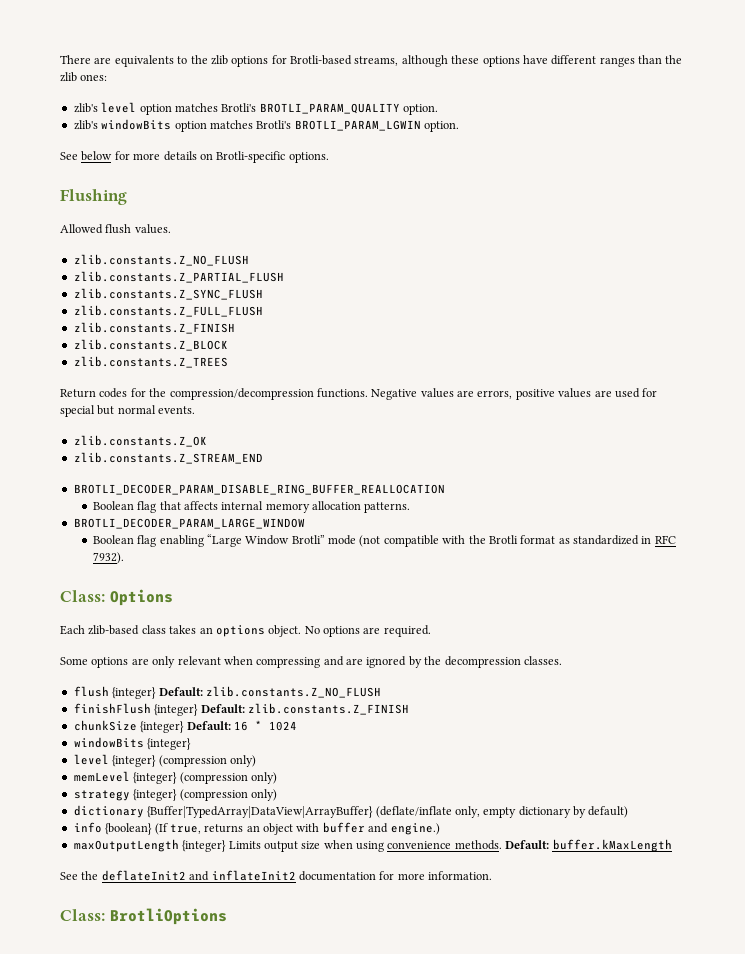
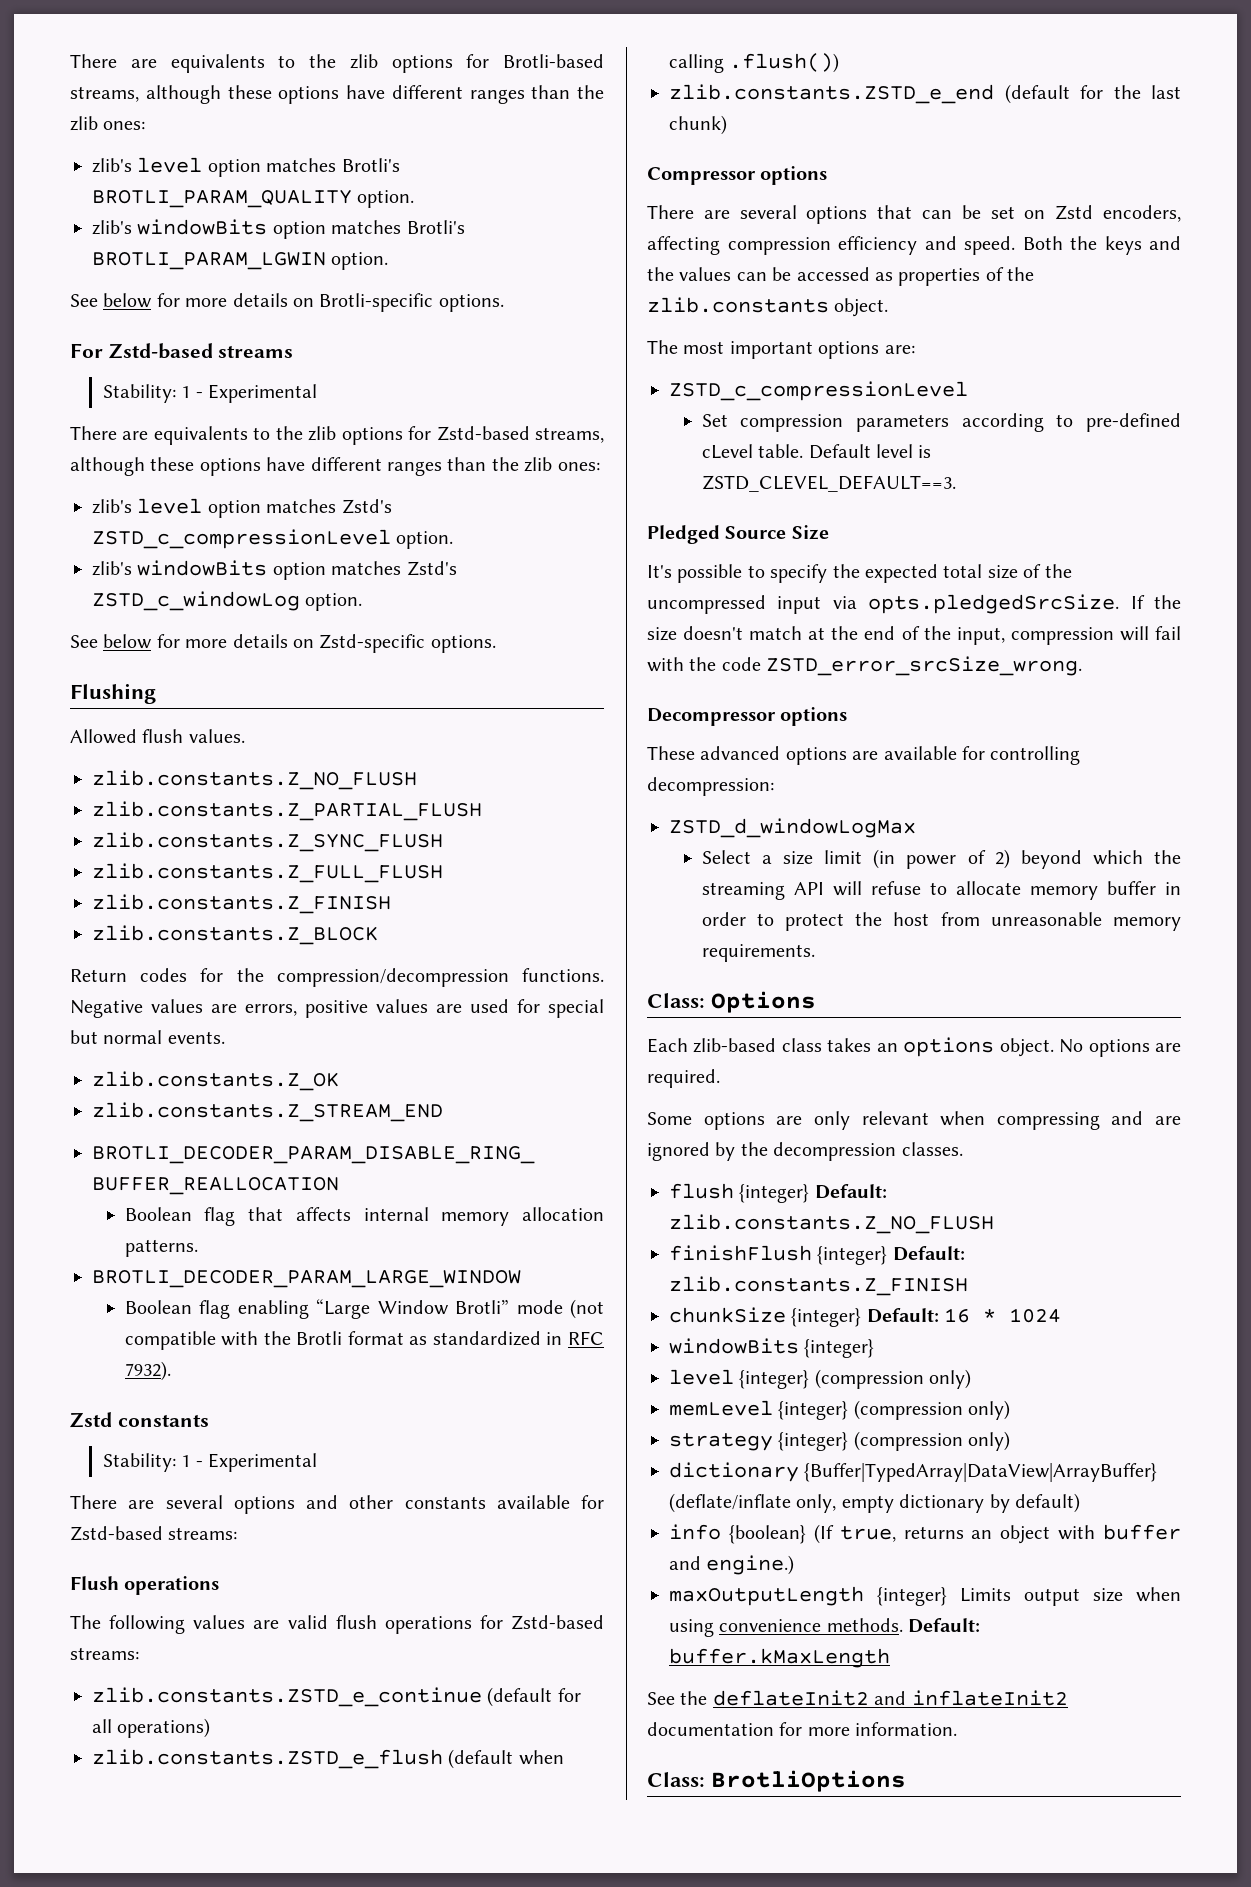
(329, 157) none -> [70,343,294,359] [102,384,317,403] [70,426,604,445] [70,457,600,476] [92,498,392,518] [92,529,454,549] [92,560,457,580] [92,591,363,611] [70,634,496,653] // For Zstd-based streams // Stability: 1 - Experimental // There are equivalents to the zlib options for Zstd-based streams, although these options have different ranges than the zlib ones: // zlib's level option matches Zstd's ZSTD_c_compressionLevel option. // zlib's windowBits option matches Zstd's ZSTD_c_windowLog option. // See below for more details on Zstd-specific options.
[73,356,228,368] // zlib.constants.Z_TREES -> (378, 935) none
(124, 558) none -> [70,1412,209,1428] [102,1453,317,1472] [70,1495,604,1514] [70,1526,238,1541] [70,1576,220,1595] [70,1615,604,1634] [70,1647,139,1660] [92,1687,581,1707] [92,1718,211,1738] [92,1749,564,1769] [669,53,840,73] [669,84,1181,104] [669,115,727,135] [647,166,828,185] [647,205,1181,224] [647,236,1181,255] [647,267,1035,286] [647,297,889,317] [647,340,915,359] [669,381,968,401] [701,413,1181,432] [701,444,932,459] [701,475,956,492] [647,525,829,544] [647,564,1072,583] [647,594,1181,614] [647,626,1181,645] [647,656,1083,676] [647,707,848,726] [647,746,1081,765] [647,777,774,796] [669,818,916,838] [701,849,1181,869] [701,881,1181,900] [701,912,1181,931] [701,944,815,962] // Zstd constants // Stability: 1 - Experimental // There are several options and other constants available for Zstd-based streams: // Flush operations // The following values are valid flush operations for Zstd-based streams: // zlib.constants.ZSTD_e_continue (default for all operations) // zlib.constants.ZSTD_e_flush (default when calling .flush()) // zlib.constants.ZSTD_e_end (default for the last chunk) // Compressor options // There are several options that can be set on Zstd encoders, affecting compression efficiency and speed. Both the keys and the values can be accessed as properties of the zlib.constants object. // The most important options are: // ZSTD_c_compressionLevel // Set compression parameters according to pre-defined cLevel table. Default level is ZSTD_CLEVEL_DEFAULT==3. // Pledged Source Size // It's possible to specify the expected total size of the uncompressed input via opts.pledgedSrcSize. If the size doesn't match at the end of the input, compression will fail with the code ZSTD_error_srcSize_wrong. // Decompressor options // These advanced options are available for controlling decompression: // ZSTD_d_windowLogMax // Select a size limit (in power of 2) beyond which the streaming API will refuse to allocate memory buffer in order to protect the host from unreasonable memory requirements.

